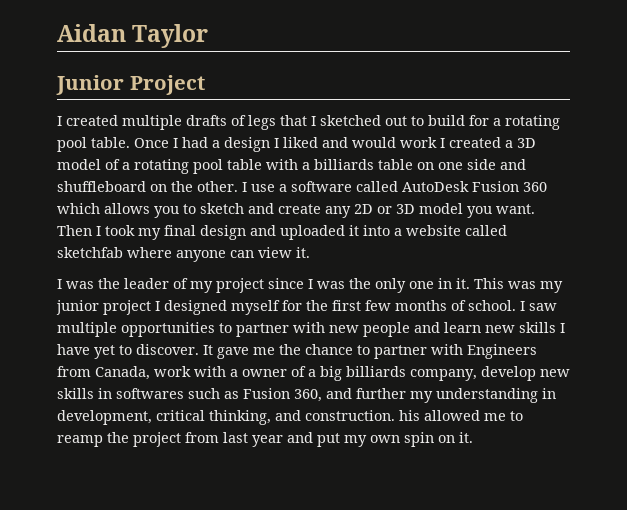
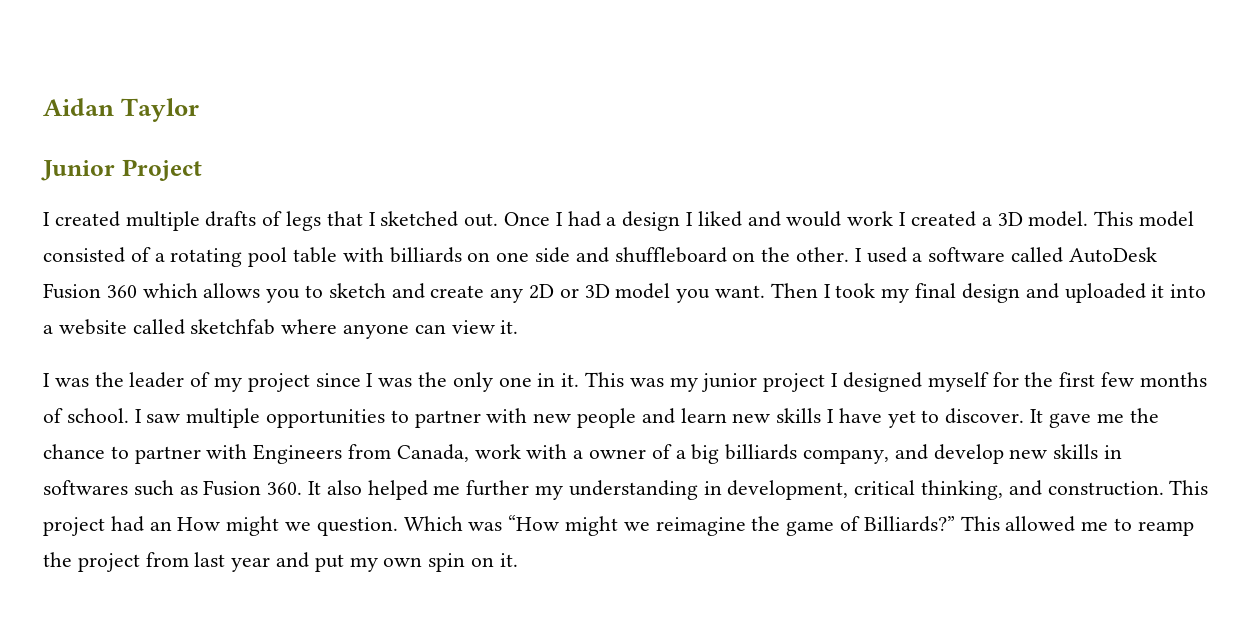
[385,115,560,130] [57,137,130,152] out to build for a rotating pool table. -> [464,213,499,227] out.
[57,159,101,170] model -> [1028,211,1194,227] [43,247,125,263] model. This model consisted
[302,159,413,170] a billiards table -> [389,247,462,263] billiards
[251,184,275,192] use -> [866,247,907,263] used
(477, 375) none -> [894,444,928,460] and
[294,388,352,402] 360, and -> [267,480,461,500] 360. It also helped me
[399,410,420,421] his -> [1169,480,1209,495] [43,515,1000,536] This project had an How might we question. Which was “How might we reimagine the game of Billiards?” This

